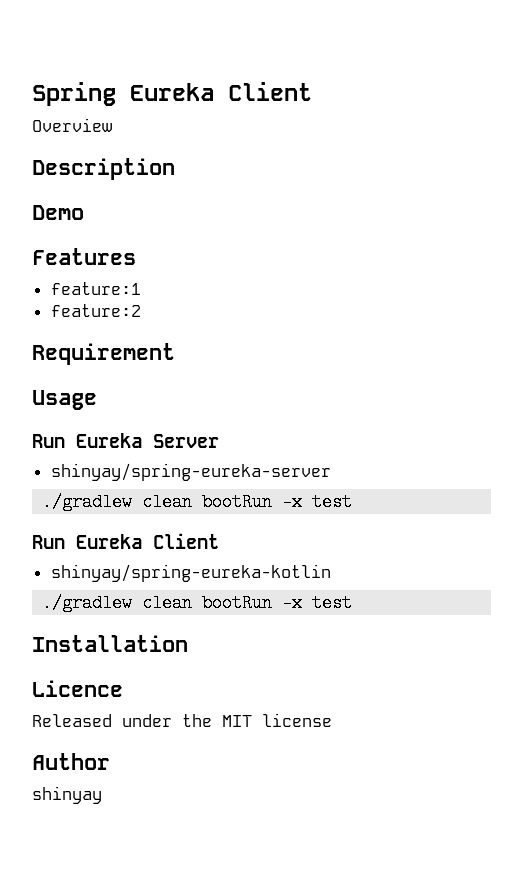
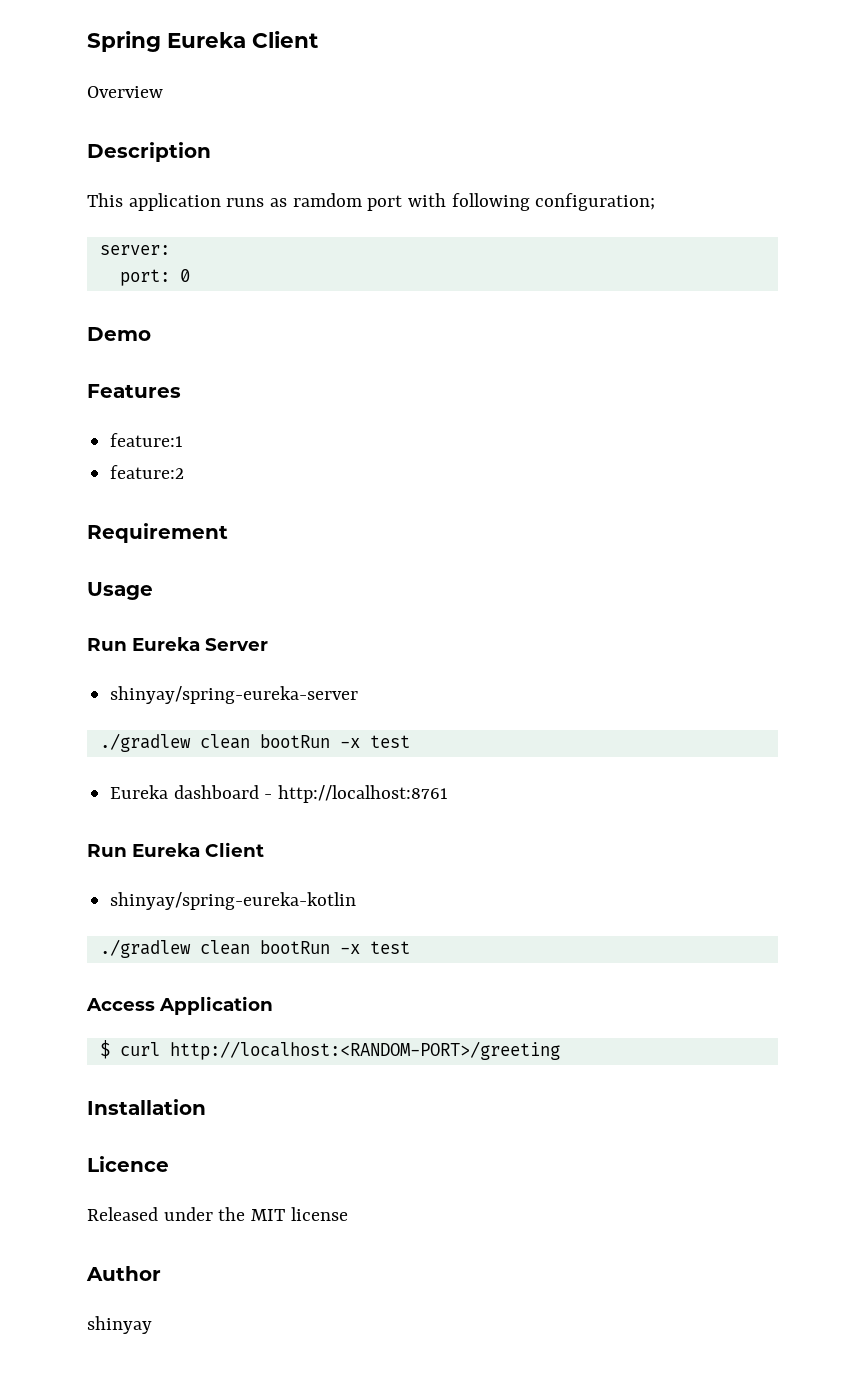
(175, 169) none -> [87,193,656,211] [99,245,170,255] [119,269,190,286] // This application runs as ramdom port with following configuration; // server: // port: 0
(353, 502) none -> [110,785,449,803] // Eureka dashboard - http://localhost:8761
(353, 603) none -> [86,996,273,1015] [99,1040,560,1060] // Access Application // $ curl http://localhost:<RANDOM-PORT>/greeting

